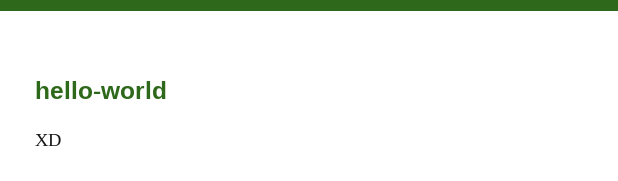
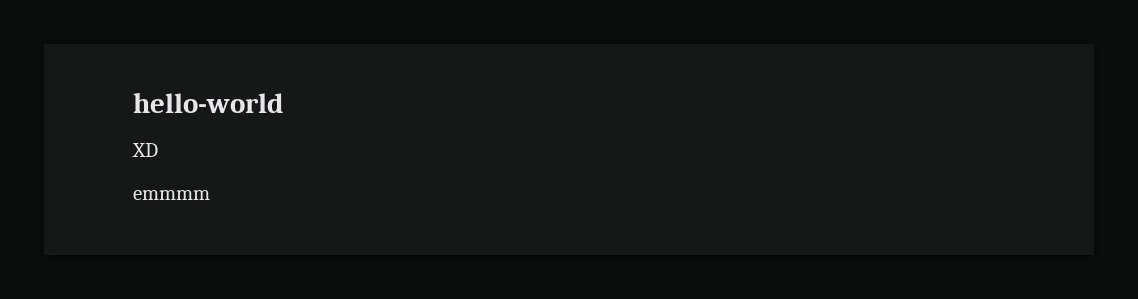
(61, 140) none -> [133,190,210,200] // emmmm

